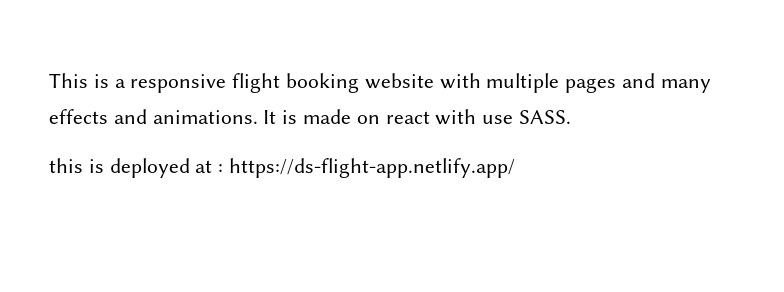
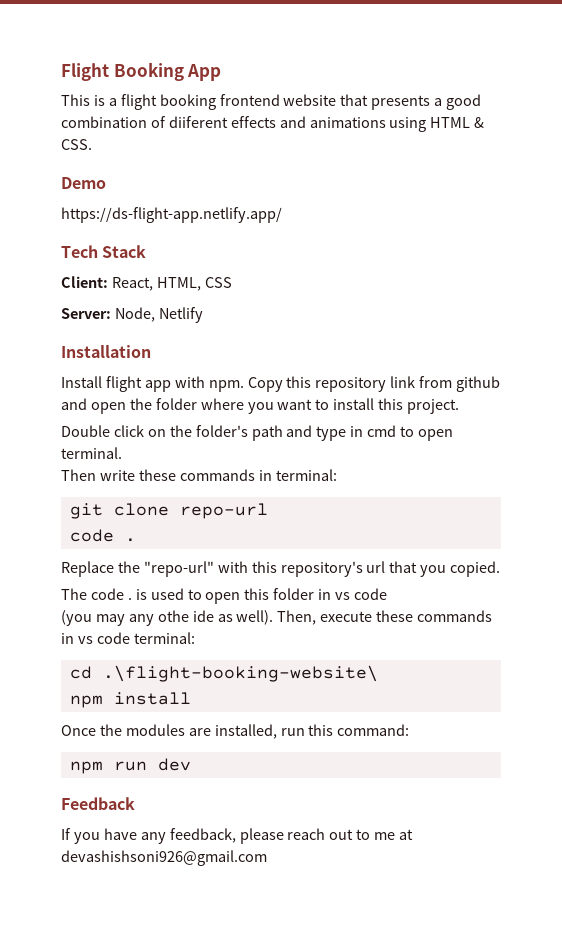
(49, 80) none -> [61,62,222,81] Flight Booking App //
[130,74,227,93] responsive -> (117, 102) none
[364,73,711,93] [49,109,572,125] [49,158,516,178] website with multiple pages and many effects and animations. It is made on react with use SASS. // this is deployed at : https://ds-flight-app.netlify.app/ -> [219,94,482,110] [61,116,485,132] [61,139,92,150] [61,177,106,189] [61,207,282,223] [61,245,147,258] [61,276,232,291] [61,307,203,323] [61,345,151,358] [61,376,501,392] [61,398,460,414] [61,425,454,441] [61,447,122,459] [61,469,337,481] [69,503,268,519] [69,529,136,542] [61,561,501,577] [61,588,388,604] [61,610,493,626] [61,632,195,644] [69,665,378,682] [69,692,191,708] [61,724,410,739] [69,758,191,774] [61,797,135,810] [61,828,414,844] [61,850,267,866] frontend website that presents a good combination of diiferent effects and animations using HTML & CSS. // Demo // https://ds-flight-app.netlify.app/ // Tech Stack // Client: React, HTML, CSS // Server: Node, Netlify // Installation // Install flight app with npm. Copy this repository link from github and open the folder where you want to install this project. // Double click on the folder's path and type in cmd to open terminal. // Then write these commands in terminal: // git clone repo-url // code . // Replace the "repo-url" with this repository's url that you copied. // The code . is used to open this folder in vs code // (you may any othe ide as well). Then, execute these commands in vs code terminal: // cd .\flight-booking-website\ // npm install // Once the modules are installed, run this command: // npm run dev // Feedback // If you have any feedback, please reach out to me at devashishsoni926@gmail.com

